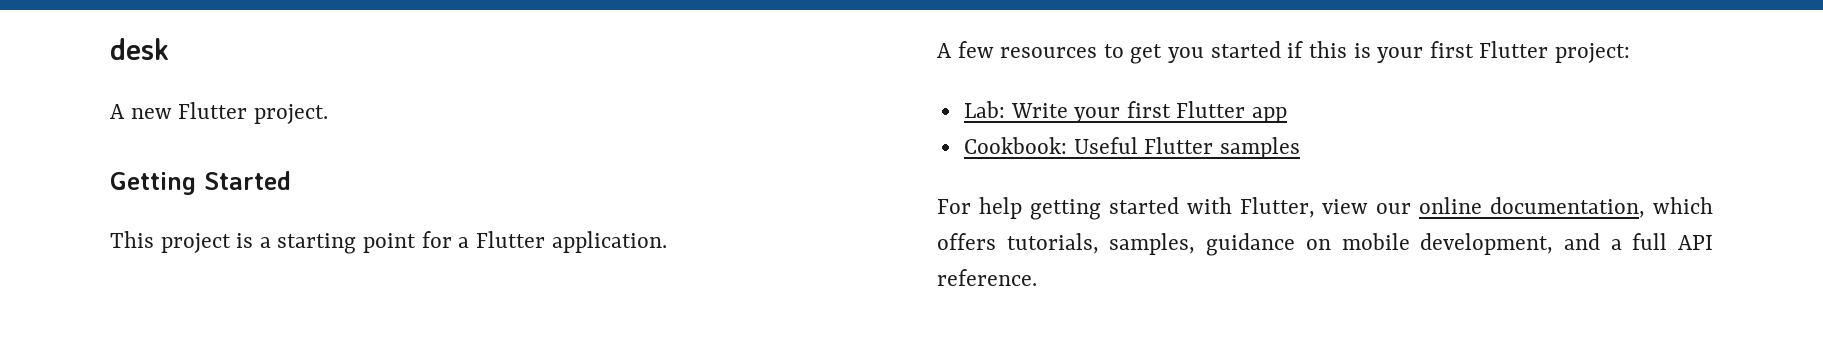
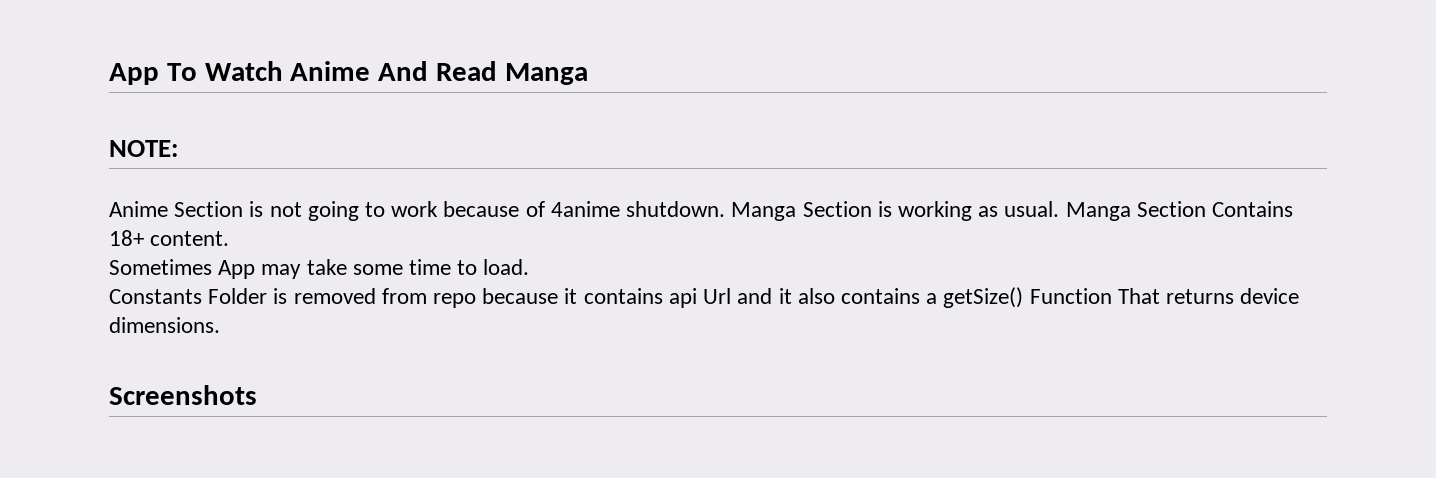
[110,38,169,60] [110,102,328,124] [110,171,291,195] [110,231,667,254] [937,41,1630,64] [963,101,1288,123] [963,137,1300,159] [937,197,1713,220] [937,233,1713,256] [937,269,1037,286] desk // A new Flutter project. // Getting Started // This project is a starting point for a Flutter application. // A few resources to get you started if this is your first Flutter project: // Lab: Write your first Flutter app // Cookbook: Useful Flutter samples // For help getting started with Flutter, view our online documentation, which offers tutorials, samples, guidance on mobile development, and a full API reference. -> [109,61,588,85] [109,140,178,157] [109,201,1293,221] [109,230,230,246] [109,259,530,279] [109,287,1300,308] [109,317,220,333] [109,385,257,405] App To Watch Anime And Read Manga // NOTE: // Anime Section is not going to work because of 4anime shutdown. Manga Section is working as usual. Manga Section Contains 18+ content. // Sometimes App may take some time to load. // Constants Folder is removed from repo because it contains api Url and it also contains a getSize() Function That returns device dimensions. // Screenshots

